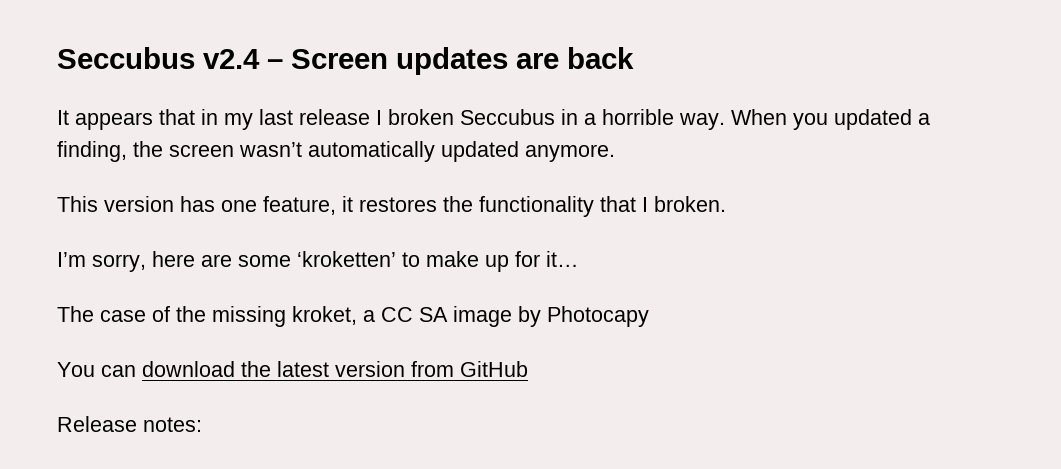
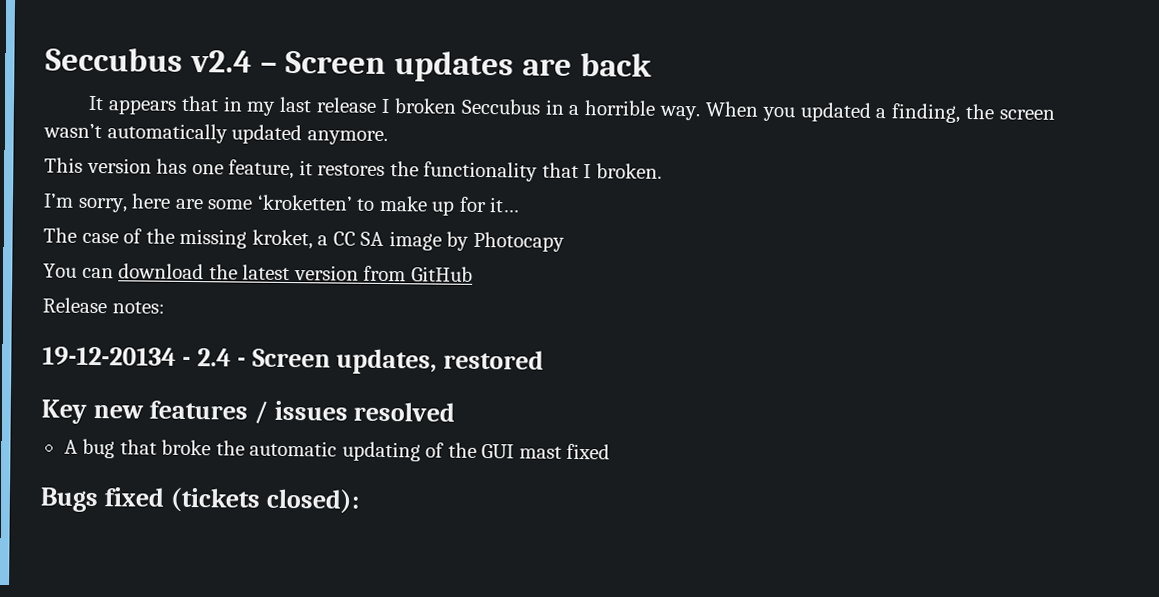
(202, 424) none -> [42,346,545,375] [41,399,456,424] [63,438,611,462] [40,487,360,514] // 19-12-20134 - 2.4 - Screen updates, restored // Key new features / issues resolved // A bug that broke the automatic updating of the GUI mast fixed // Bugs fixed (tickets closed):

